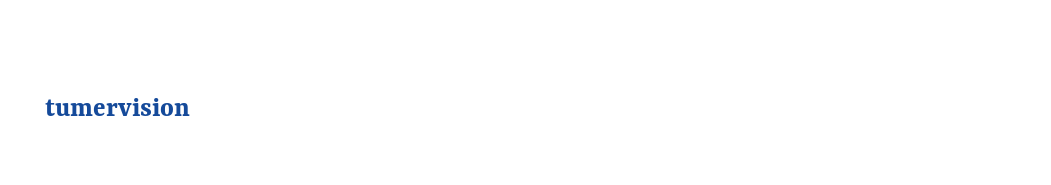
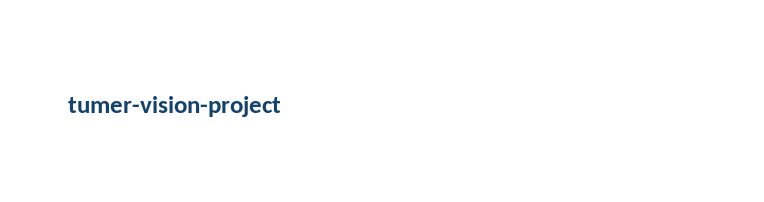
[45,98,190,116] tumervision -> [68,96,281,117] tumer-vision-project

